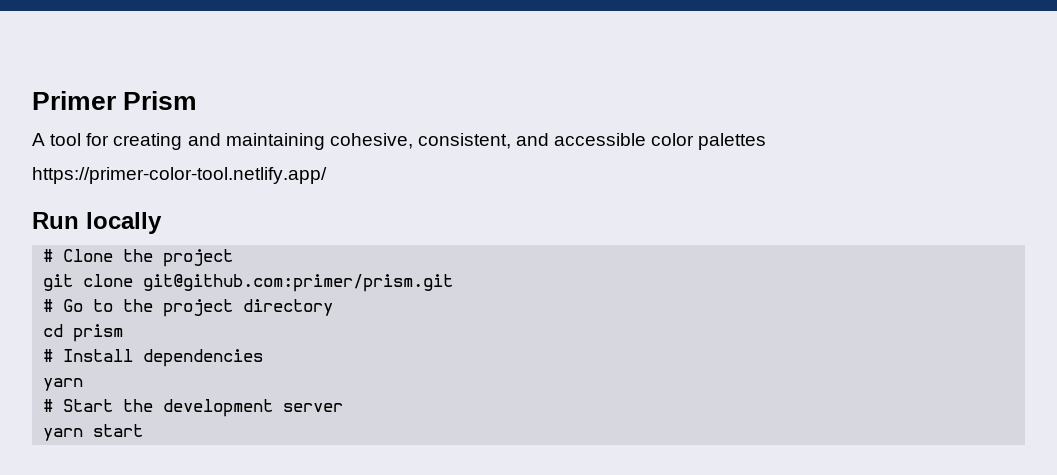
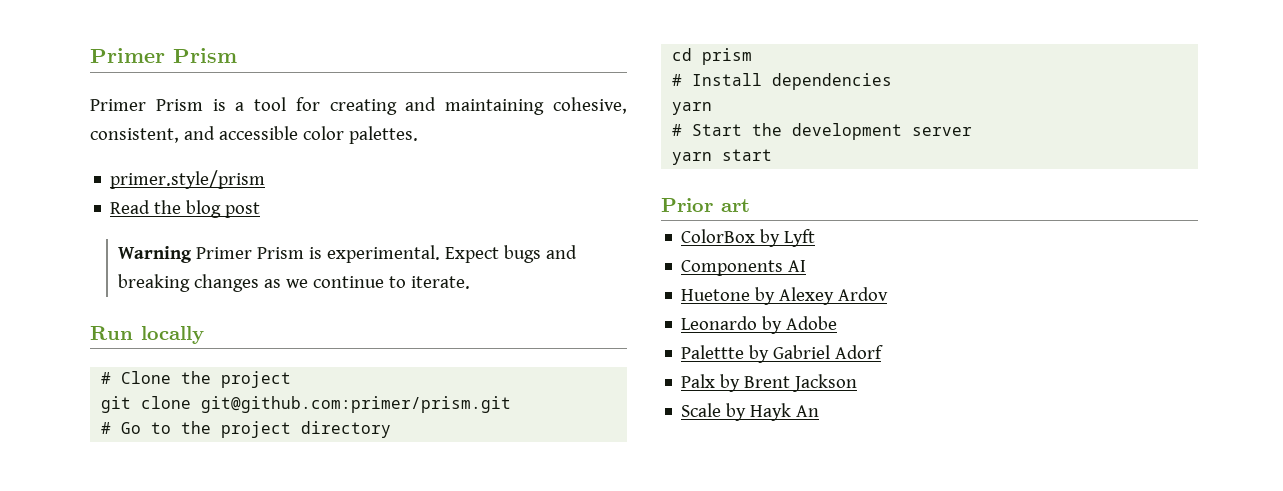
[32,133,45,146] A -> [90,99,245,111] Primer Prism is a
[698,133,767,150] [32,167,327,184] palettes // https://primer-color-tool.netlify.app/ -> [348,126,418,144] [110,170,266,189] [110,200,261,218] [118,245,578,263] [118,274,471,292] palettes. // primer.style/prism // Read the blog post // Warning Primer Prism is experimental. Expect bugs and breaking changes as we continue to iterate.
(144, 430) none -> [661,198,750,212] [681,229,816,247] [681,260,807,276] [681,287,889,305] [681,316,838,334] [681,345,884,363] [681,374,858,392] [681,403,820,421] // Prior art // ColorBox by Lyft // Components AI // Huetone by Alexey Ardov // Leonardo by Adobe // Palettte by Gabriel Adorf // Palx by Brent Jackson // Scale by Hayk An

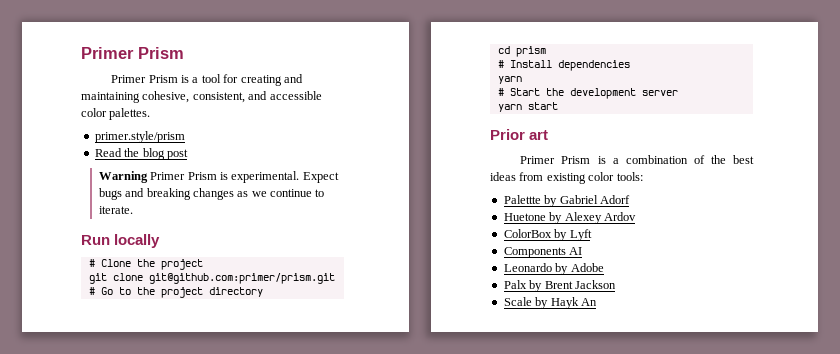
(750, 205) none -> [520,155,754,164] [490,172,643,184] [503,195,630,207] [503,212,636,224] // Primer Prism is a combination of the best ideas from existing color tools: // Palettte by Gabriel Adorf // Huetone by Alexey Ardov
[681,287,889,305] // Huetone by Alexey Ardov -> (583, 251) none
[681,345,884,363] // Palettte by Gabriel Adorf -> (604, 267) none

